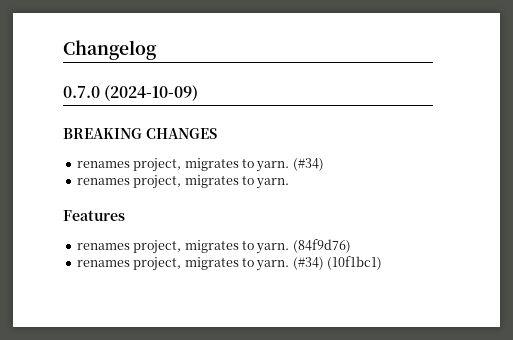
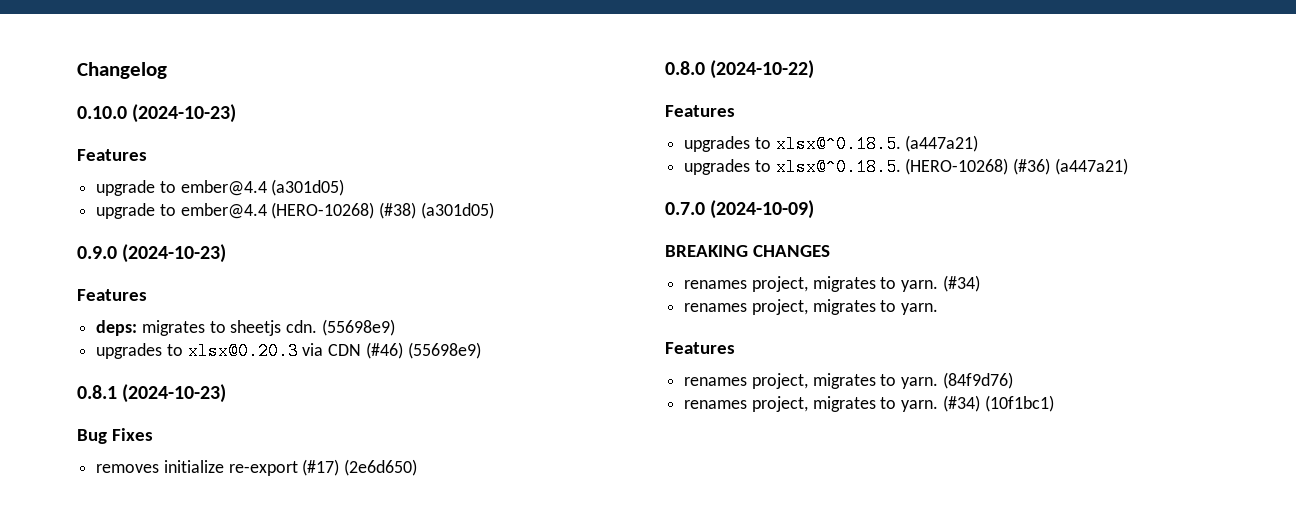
(157, 50) none -> [77,104,237,123] [77,149,147,161] [96,179,345,196] [96,202,494,219] [77,244,227,263] [77,289,147,301] [96,319,395,336] [96,342,481,360] [77,384,227,403] [77,428,153,444] [96,459,418,476] [665,60,815,79] [665,105,735,117] [684,135,979,153] [684,158,1128,176] // 0.10.0 (2024-10-23) // Features // upgrade to ember@4.4 (a301d05) // upgrade to ember@4.4 (HERO-10268) (#38) (a301d05) // 0.9.0 (2024-10-23) // Features // deps: migrates to sheetjs cdn. (55698e9) // upgrades to xlsx@0.20.3 via CDN (#46) (55698e9) // 0.8.1 (2024-10-23) // Bug Fixes // removes initialize re-export (#17) (2e6d650) // 0.8.0 (2024-10-22) // Features // upgrades to xlsx@^0.18.5. (a447a21) // upgrades to xlsx@^0.18.5. (HERO-10268) (#36) (a447a21)

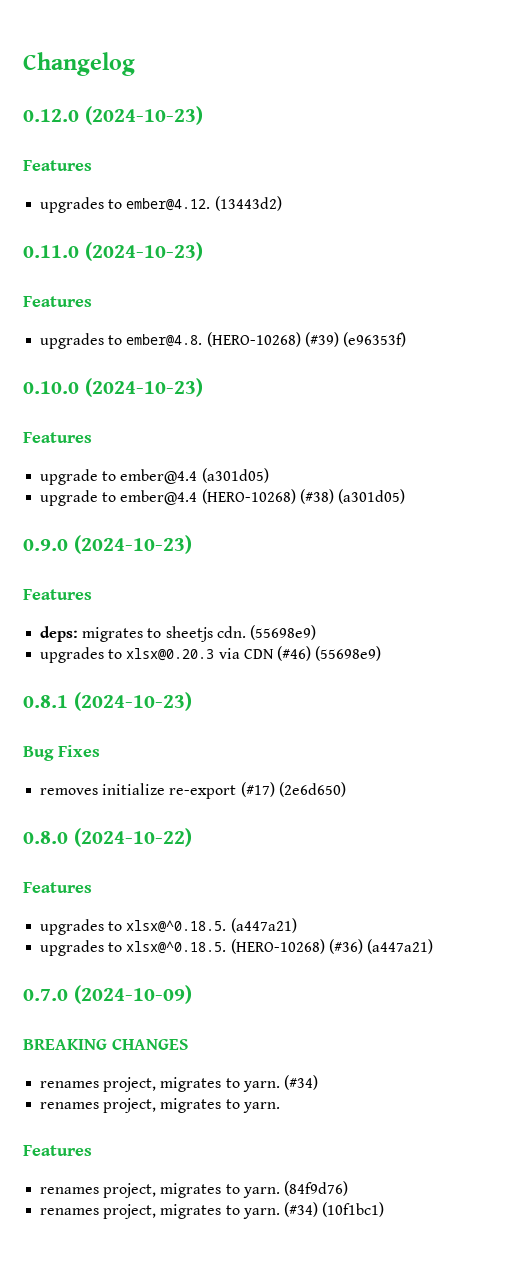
(167, 70) none -> [23,106,203,125] [23,160,92,171] [40,196,282,213] [23,242,203,261] [23,296,92,307] [40,332,406,349] // 0.12.0 (2024-10-23) // Features // upgrades to ember@4.12. (13443d2) // 0.11.0 (2024-10-23) // Features // upgrades to ember@4.8. (HERO-10268) (#39) (e96353f)

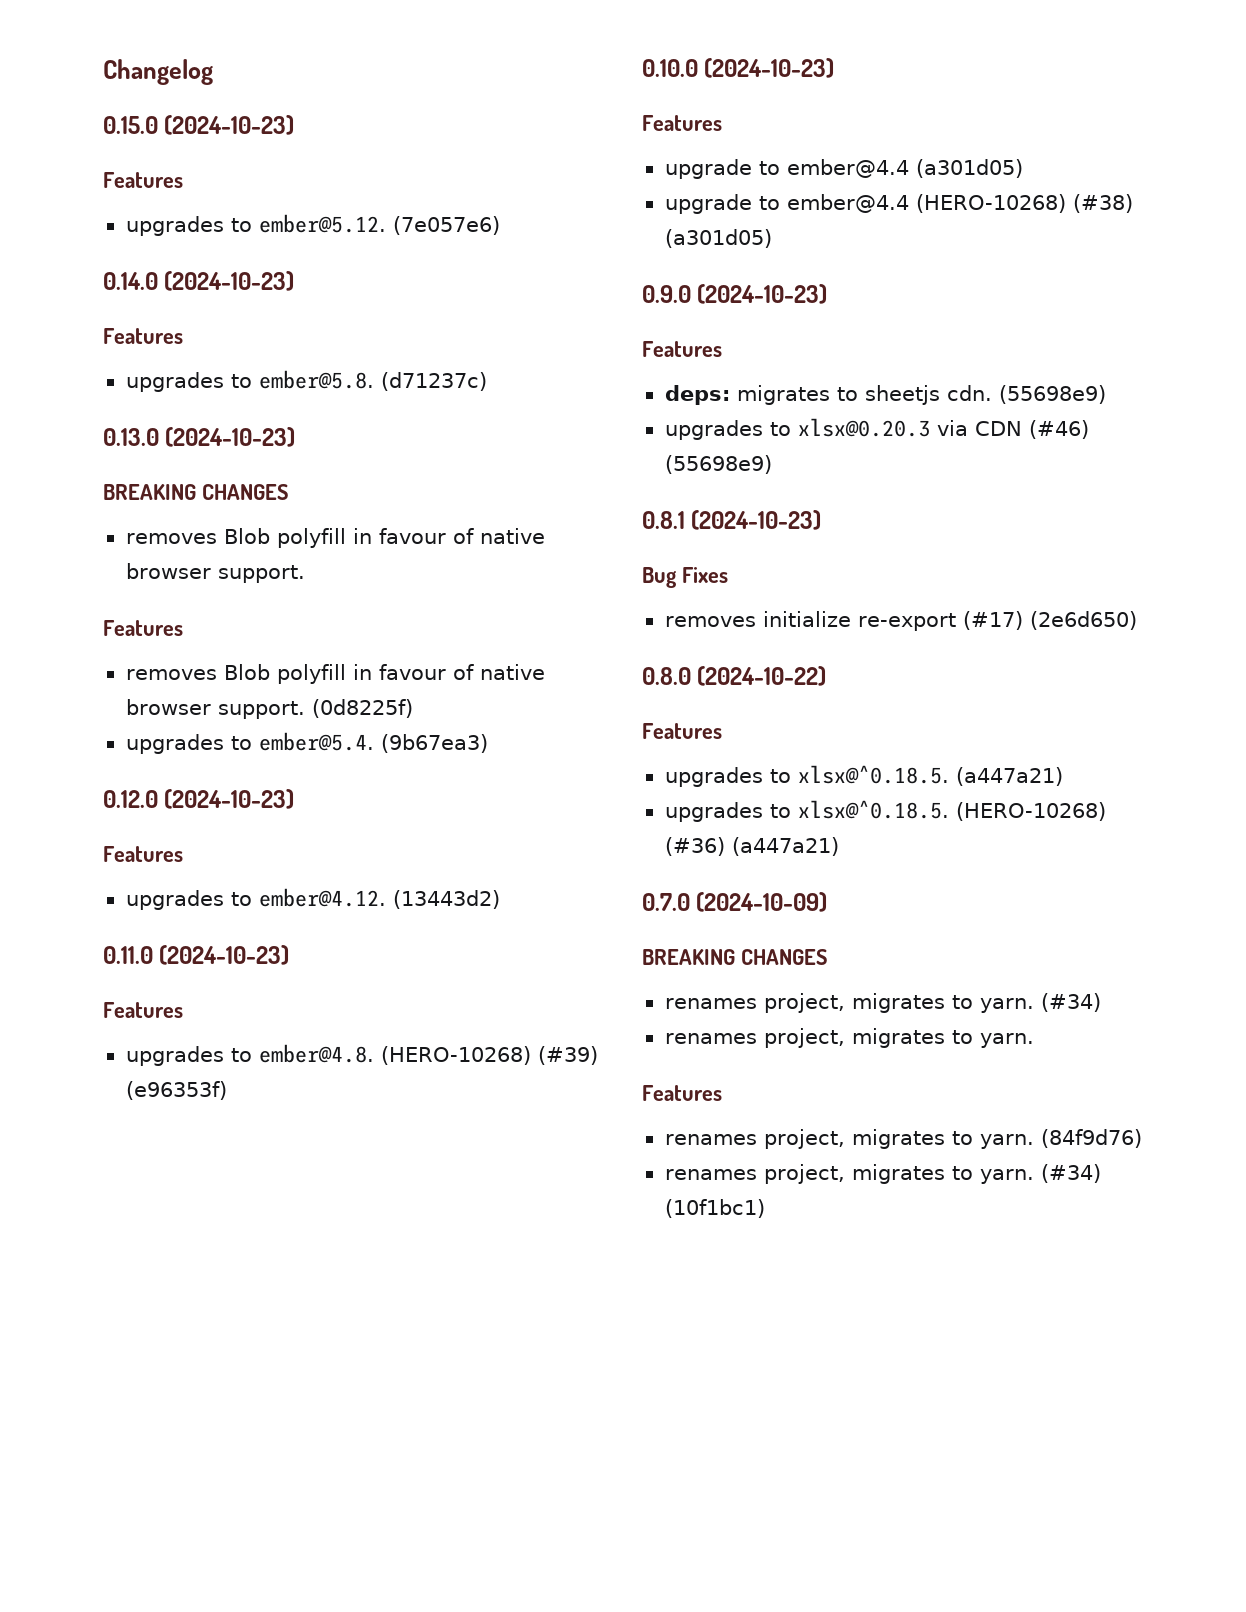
(135, 64) none -> [103,115,295,135] [103,172,183,188] [125,214,500,236] [103,271,295,291] [103,328,183,344] [125,370,487,392] [103,427,296,447] [103,484,288,500] [125,528,545,548] [125,563,305,583] [103,620,183,636] [125,664,545,684] [125,699,413,719] [125,732,488,754] // 0.15.0 (2024-10-23) // Features // upgrades to ember@5.12. (7e057e6) // 0.14.0 (2024-10-23) // Features // upgrades to ember@5.8. (d71237c) // 0.13.0 (2024-10-23) // BREAKING CHANGES // removes Blob polyfill in favour of native browser support. // Features // removes Blob polyfill in favour of native browser support. (0d8225f) // upgrades to ember@5.4. (9b67ea3)

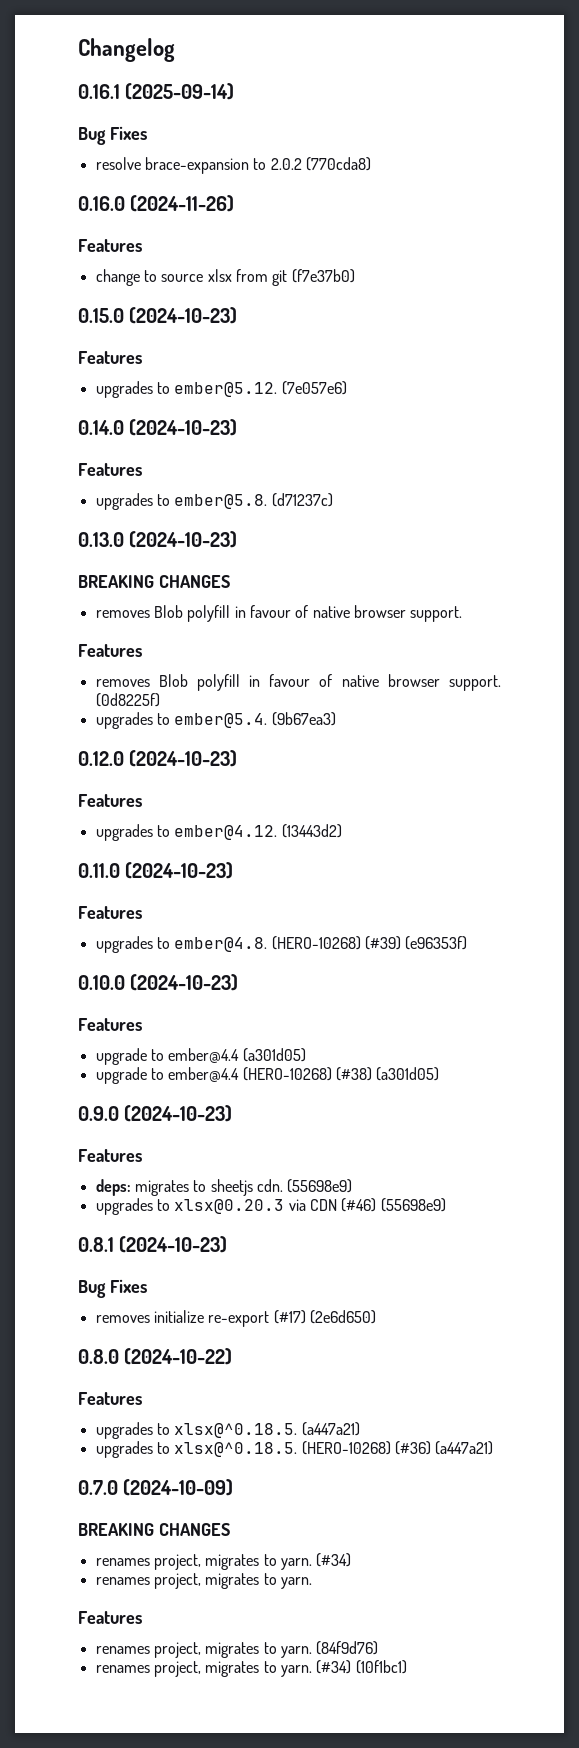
(213, 72) none -> [78,83,235,100] [78,126,147,145] [95,157,371,174] [78,195,235,212] [78,239,142,252] [95,269,355,286] // 0.16.1 (2025-09-14) // Bug Fixes // resolve brace-expansion to 2.0.2 (770cda8) // 0.16.0 (2024-11-26) // Features // change to source xlsx from git (f7e37b0)

